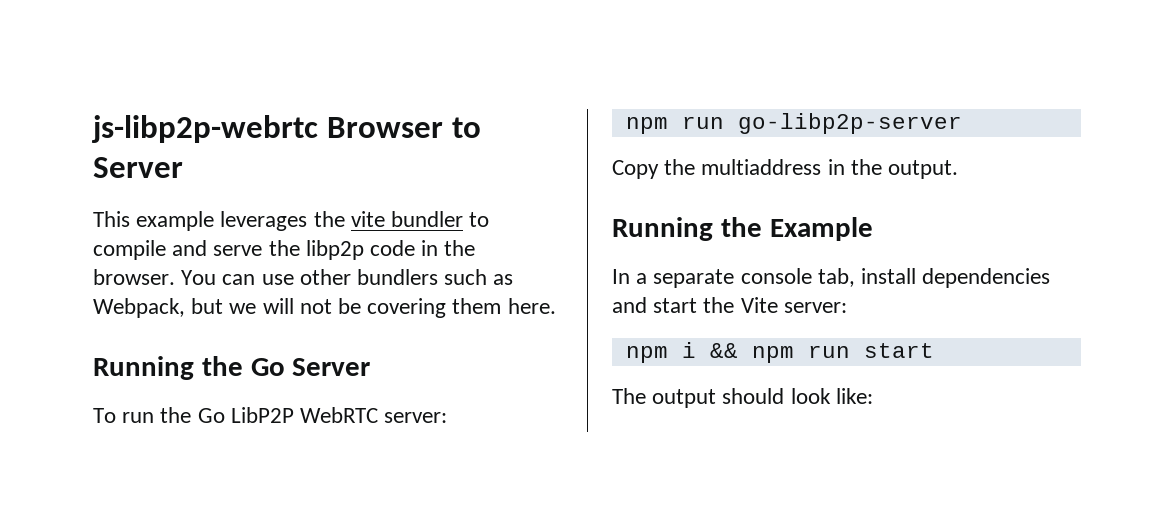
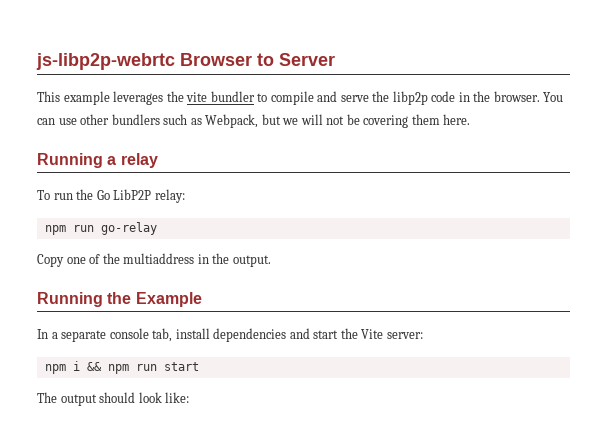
[201,356,371,376] the Go Server -> [107,153,158,168] a relay
[300,407,448,423] [625,113,962,134] WebRTC server: // npm run go-libp2p-server -> [154,189,185,203] [44,222,157,235] relay: // npm run go-relay
(659, 169) none -> [66,254,101,264] one of

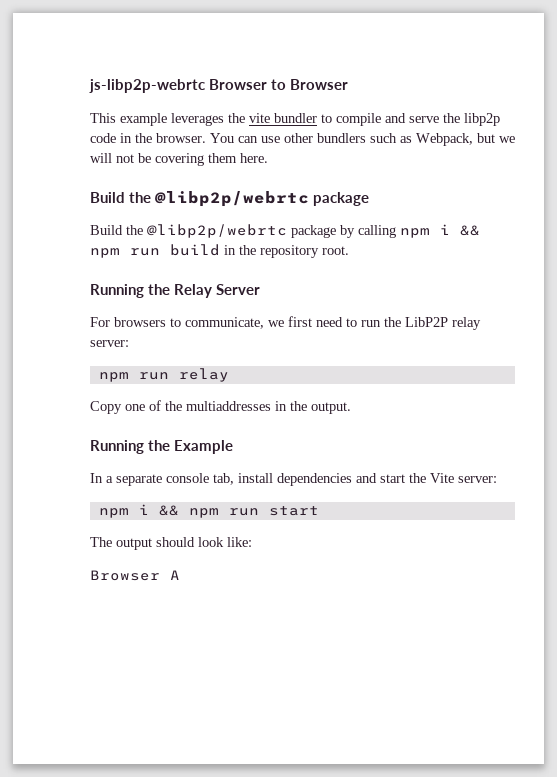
[279,53,335,66] Server -> [290,79,349,90] Browser
[37,153,158,168] [37,189,185,203] [44,222,157,235] Running a relay // To run the Go LibP2P relay: // npm run go-relay -> [90,191,369,207] [90,224,480,238] [90,244,349,258] [90,284,260,298] [90,316,481,330] [90,340,129,347] [98,368,229,382] Build the @libp2p/webrtc package // Build the @libp2p/webrtc package by calling npm i && npm run build in the repository root. // Running the Relay Server // For browsers to communicate, we first need to run the LibP2P relay server: // npm run relay
[123,253,195,264] multiaddress -> [186,401,271,411] multiaddresses
(190, 397) none -> [90,570,180,581] // Browser A

